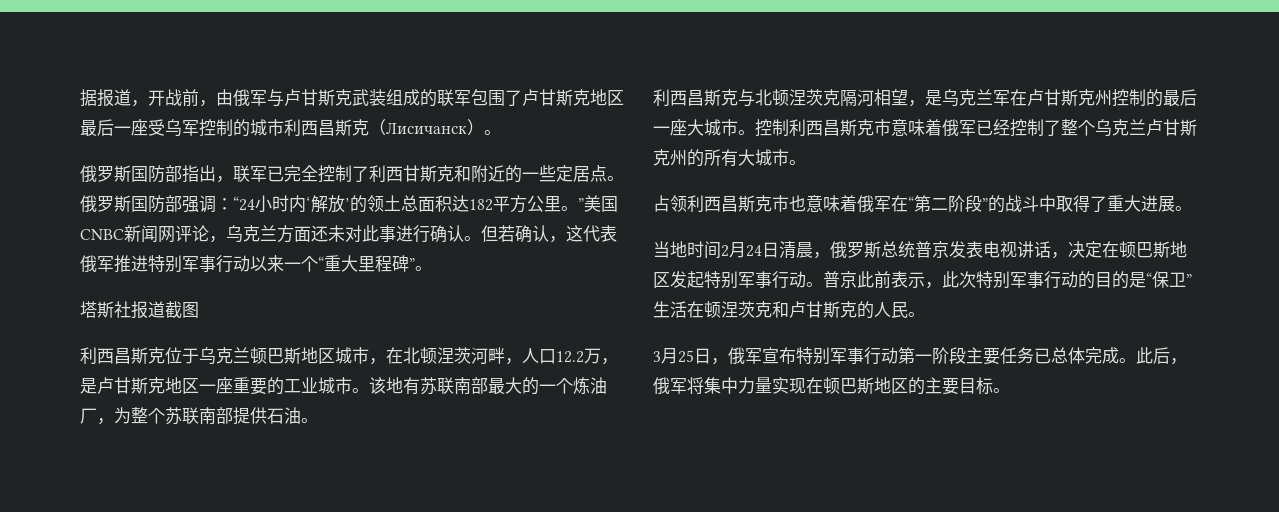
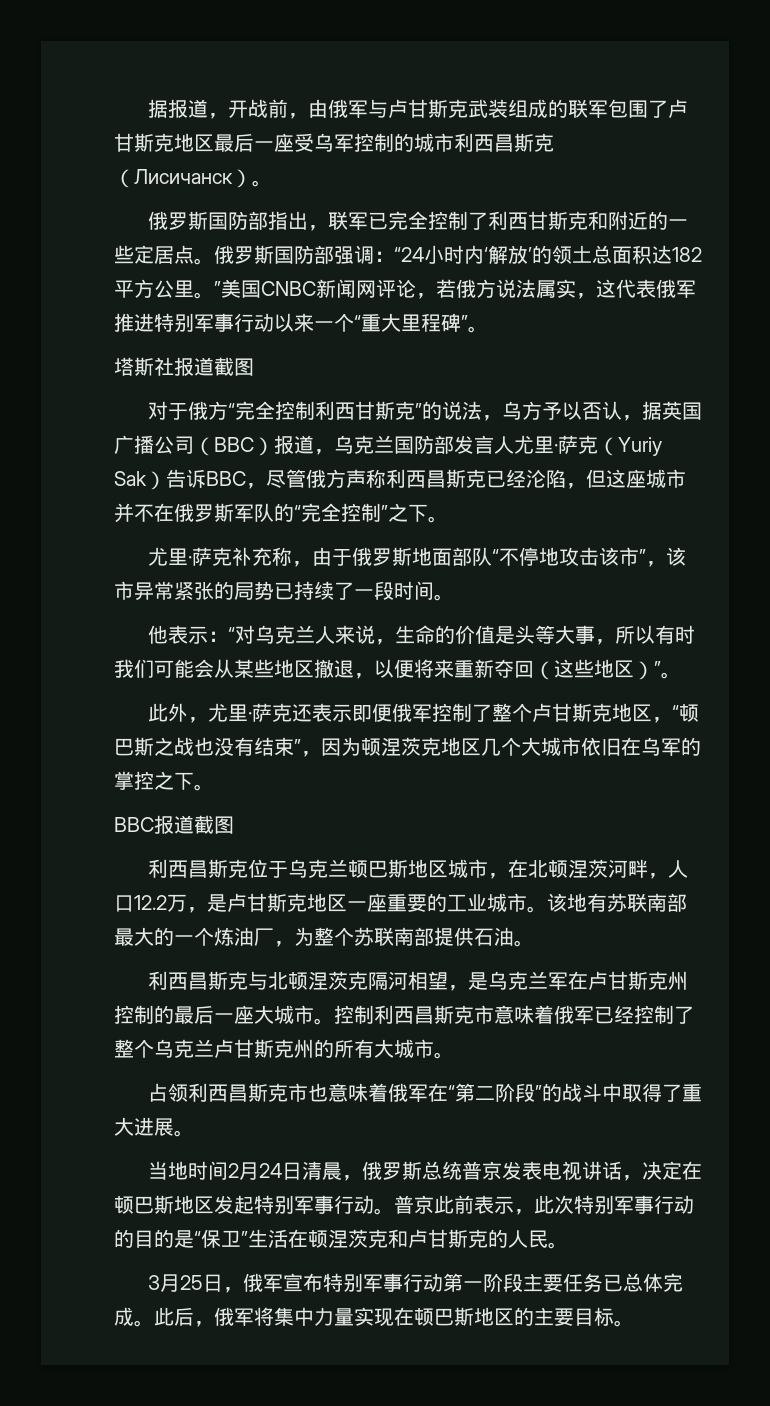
[226,225,549,243] 乌克兰方面还未对此事进行确认。但若确认 -> [436,279,576,298] 若俄方说法属实
(199, 310) none -> [148,401,703,421] [114,435,662,456] [114,469,686,490] [114,503,448,523] [148,547,687,567] [114,581,454,601] [148,625,696,645] [114,659,681,680] [148,703,700,723] [114,737,701,757] [114,771,214,791] [114,815,234,834] // 对于俄方“完全控制利西甘斯克”的说法，乌方予以否认，据英国广播公司（BBC）报道，乌克兰国防部发言人尤里·萨克（Yuriy Sak）告诉BBC，尽管俄方声称利西昌斯克已经沦陷，但这座城市并不在俄罗斯军队的“完全控制”之下。 // 尤里·萨克补充称，由于俄罗斯地面部队“不停地攻击该市”，该市异常紧张的局势已持续了一段时间。 // 他表示：“对乌克兰人来说，生命的价值是头等大事，所以有时我们可能会从某些地区撤退，以便将来重新夺回（这些地区）”。 // 此外，尤里·萨克还表示即便俄军控制了整个卢甘斯克地区，“顿巴斯之战也没有结束”，因为顿涅茨克地区几个大城市依旧在乌军的掌控之下。 // BBC报道截图

